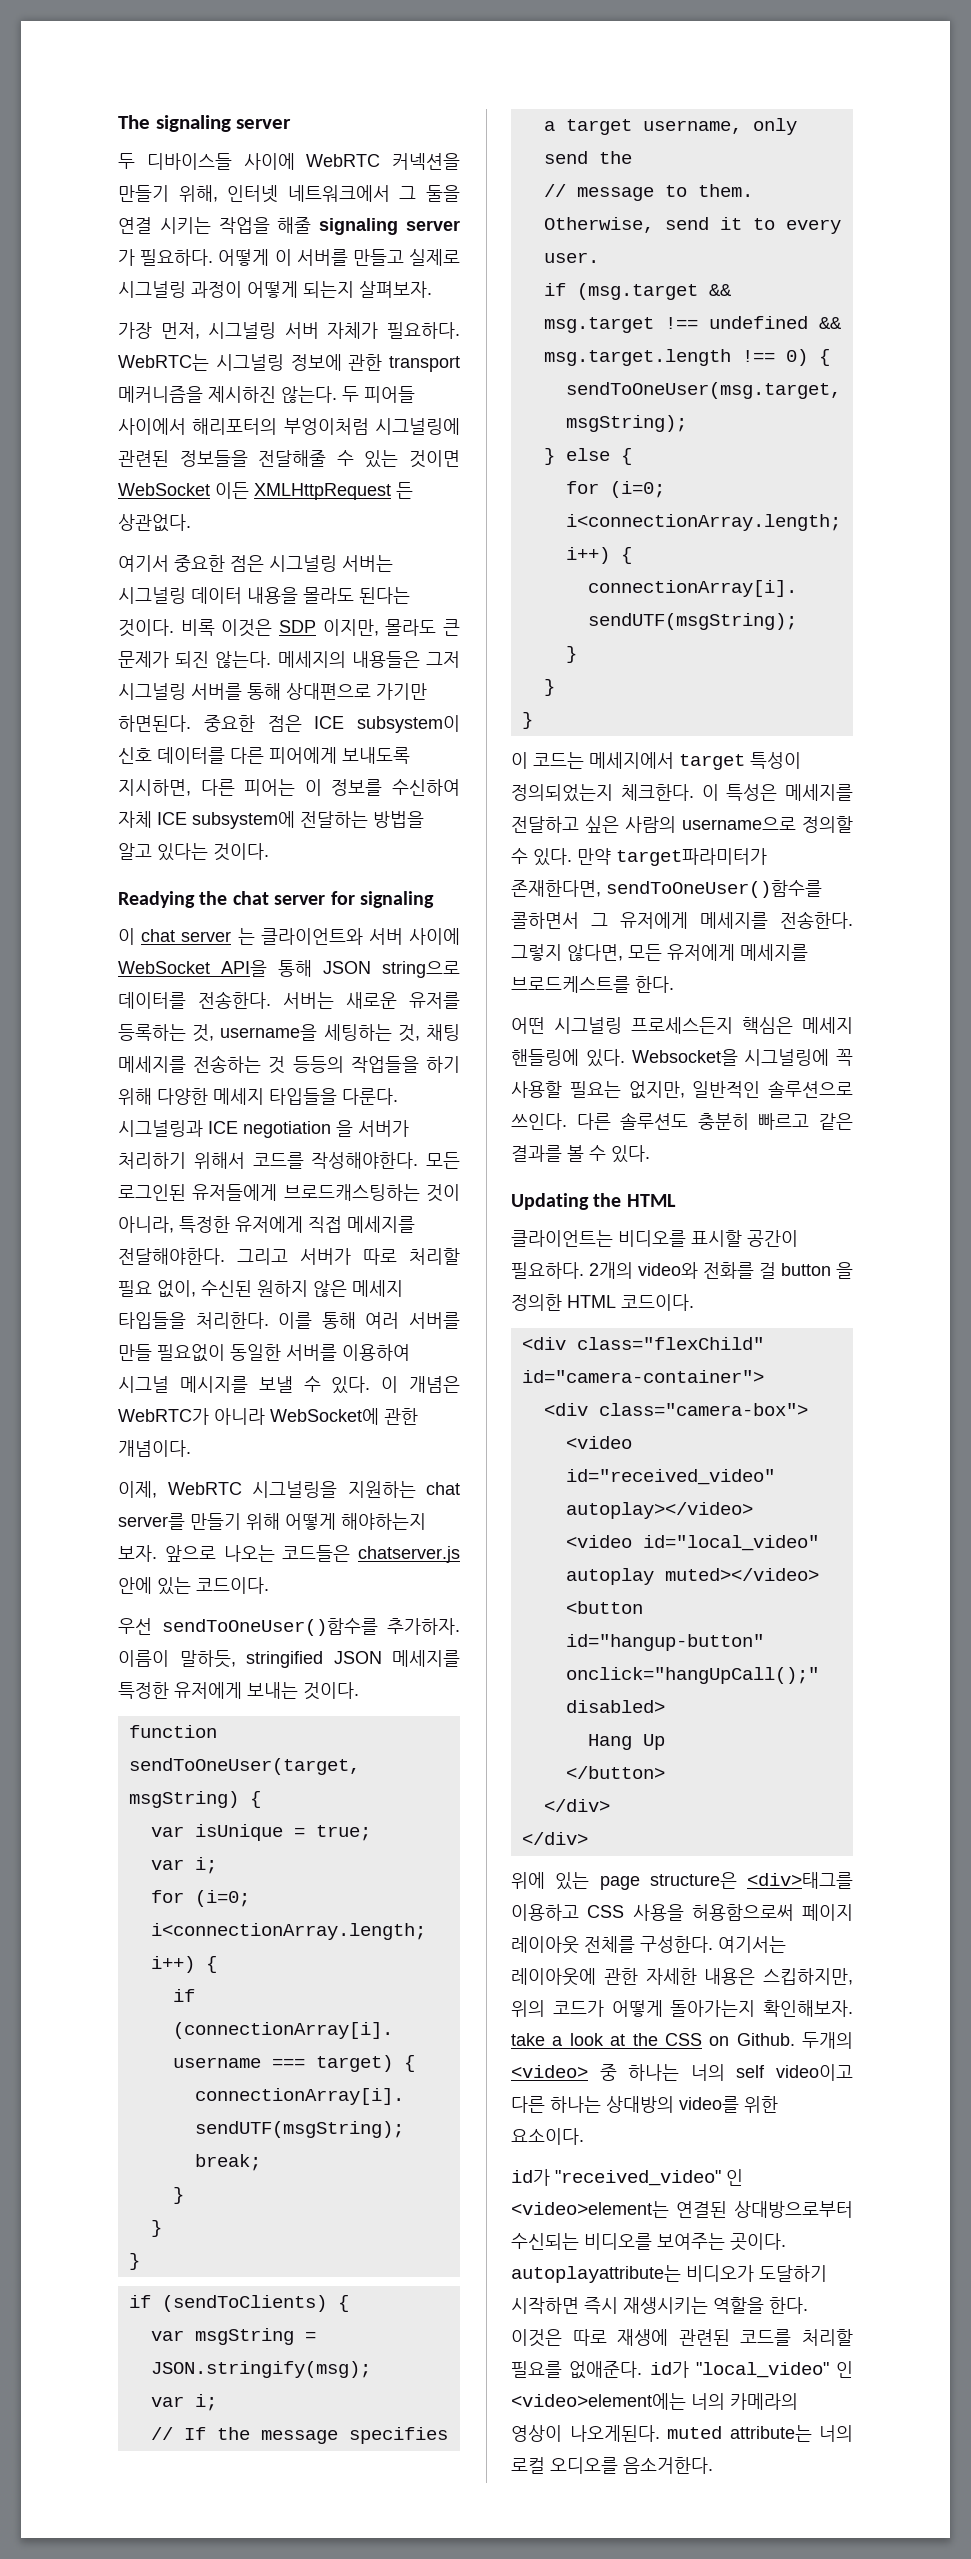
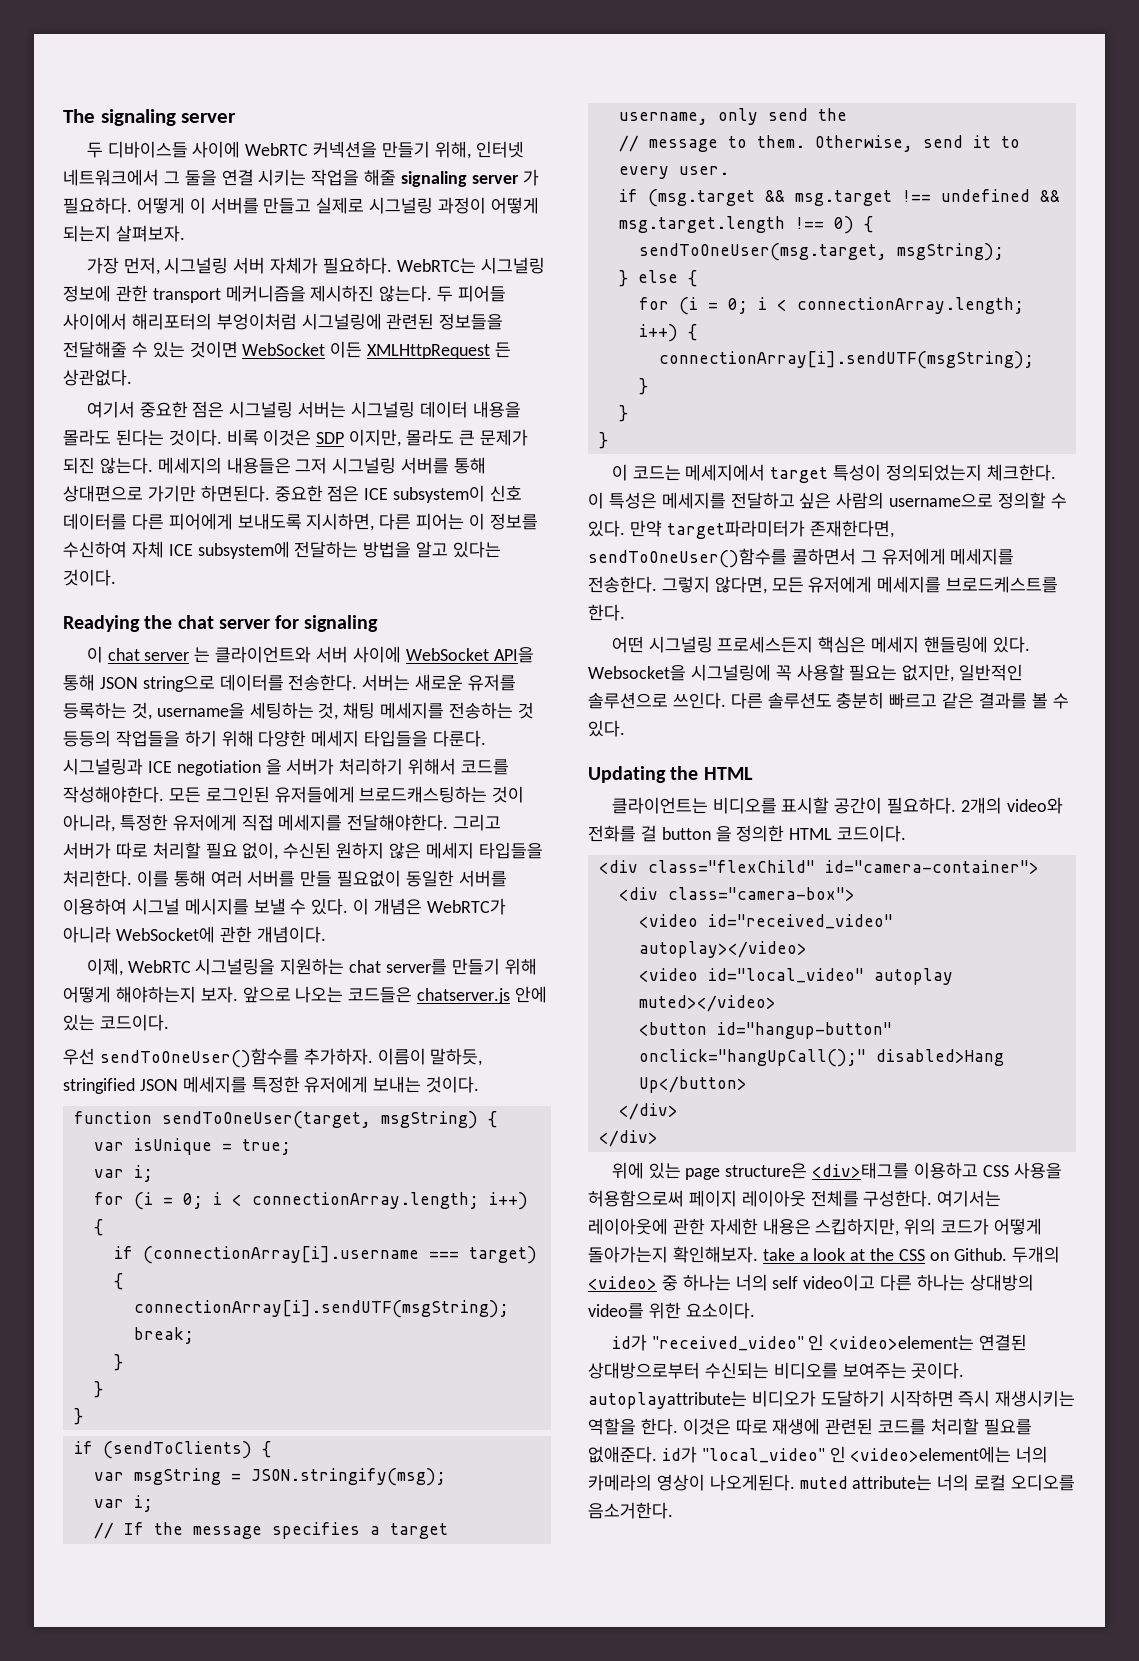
[194,1890,250,1907] [150,1923,426,1940] (i=0; i<connectionArray.length; -> [133,1192,479,1210] (i = 0; i < connectionArray.length;
[609,481,665,498] [565,514,841,531] (i=0; i<connectionArray.length; -> [678,297,1024,315] (i = 0; i < connectionArray.length;
[565,1700,665,1713] [587,1734,665,1750] [565,1766,665,1779] disabled> // Hang Up // </button> -> [875,1049,1004,1066] [638,1076,747,1093] disabled>Hang Up</button>

